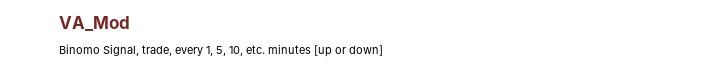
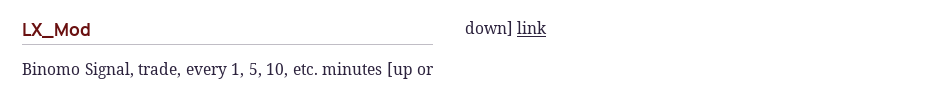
[59,16,130,31] VA_Mod -> [22,23,91,38] LX_Mod
(383, 50) none -> [517,21,548,34] link

